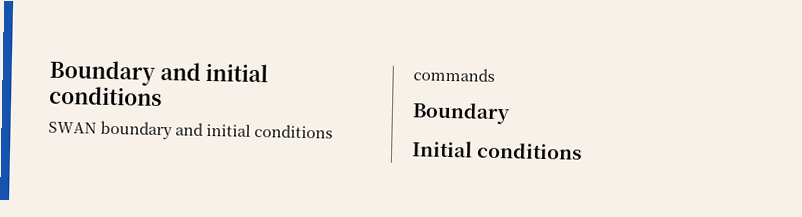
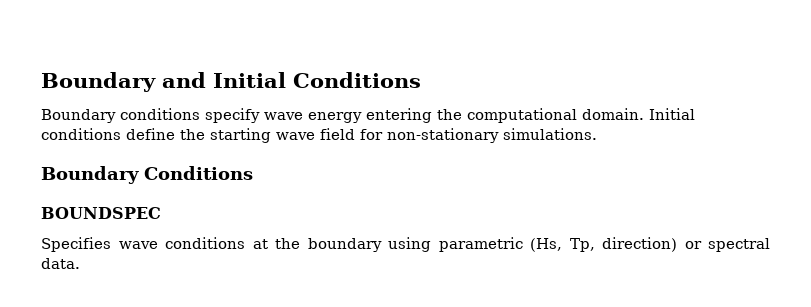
[205,62,269,83] [49,85,162,107] [48,120,334,140] [413,67,495,82] [412,101,511,125] [412,140,583,160] initial conditions // SWAN boundary and initial conditions commands // Boundary // Initial conditions -> [213,72,421,88] [41,108,695,123] [41,128,597,143] [41,166,253,184] [41,207,161,219] [41,237,770,252] [41,258,80,269] Initial Conditions // Boundary conditions specify wave energy entering the computational domain. Initial conditions define the starting wave field for non-stationary simulations. // Boundary Conditions // BOUNDSPEC // Specifies wave conditions at the boundary using parametric (Hs, Tp, direction) or spectral data.

